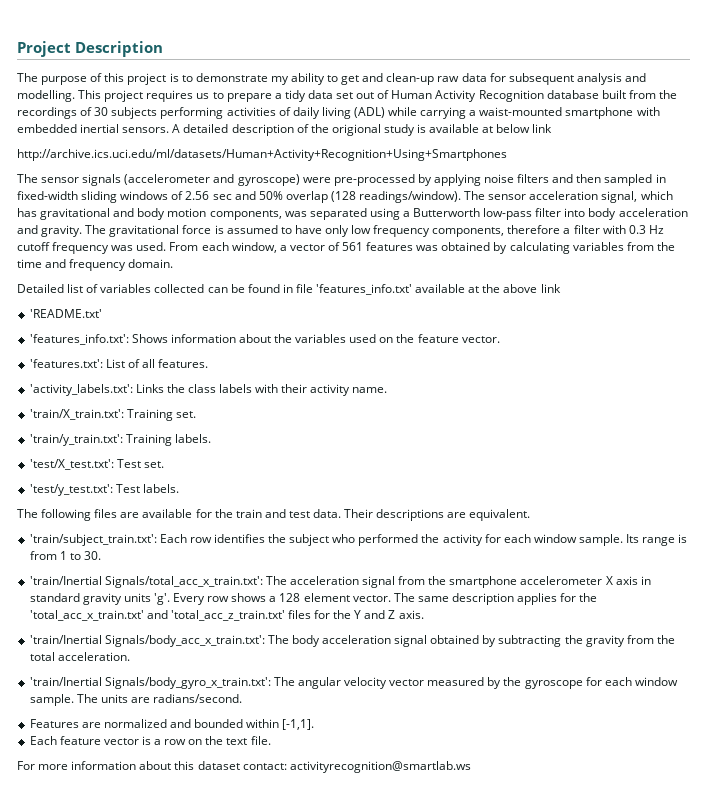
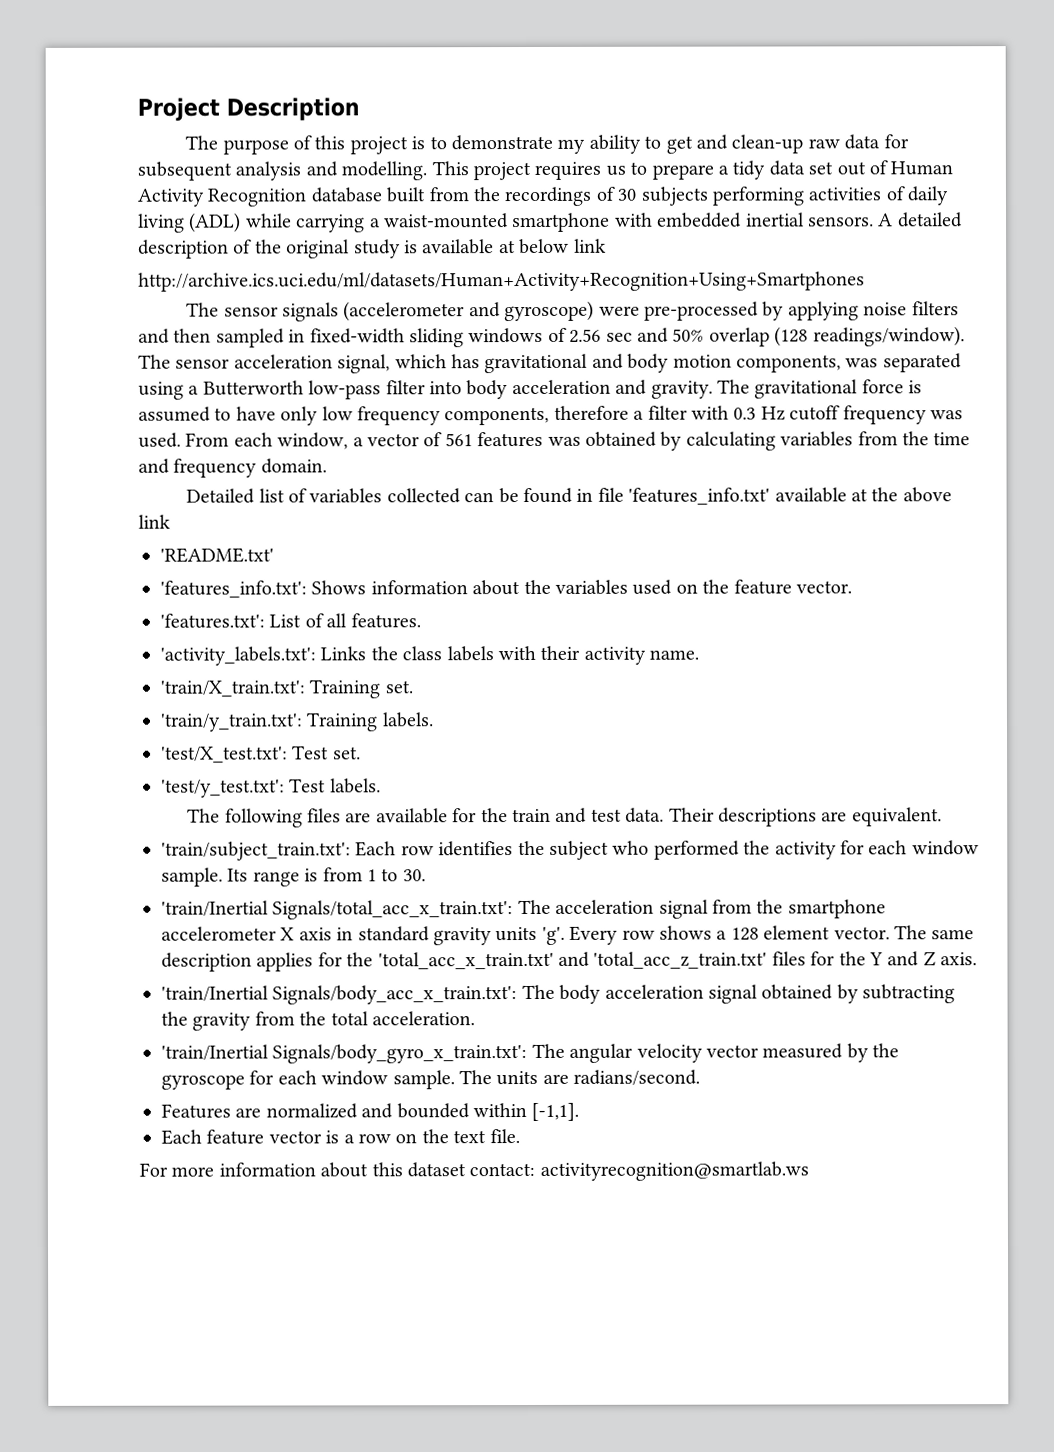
[331,124,381,136] origional -> [286,239,351,259] original

